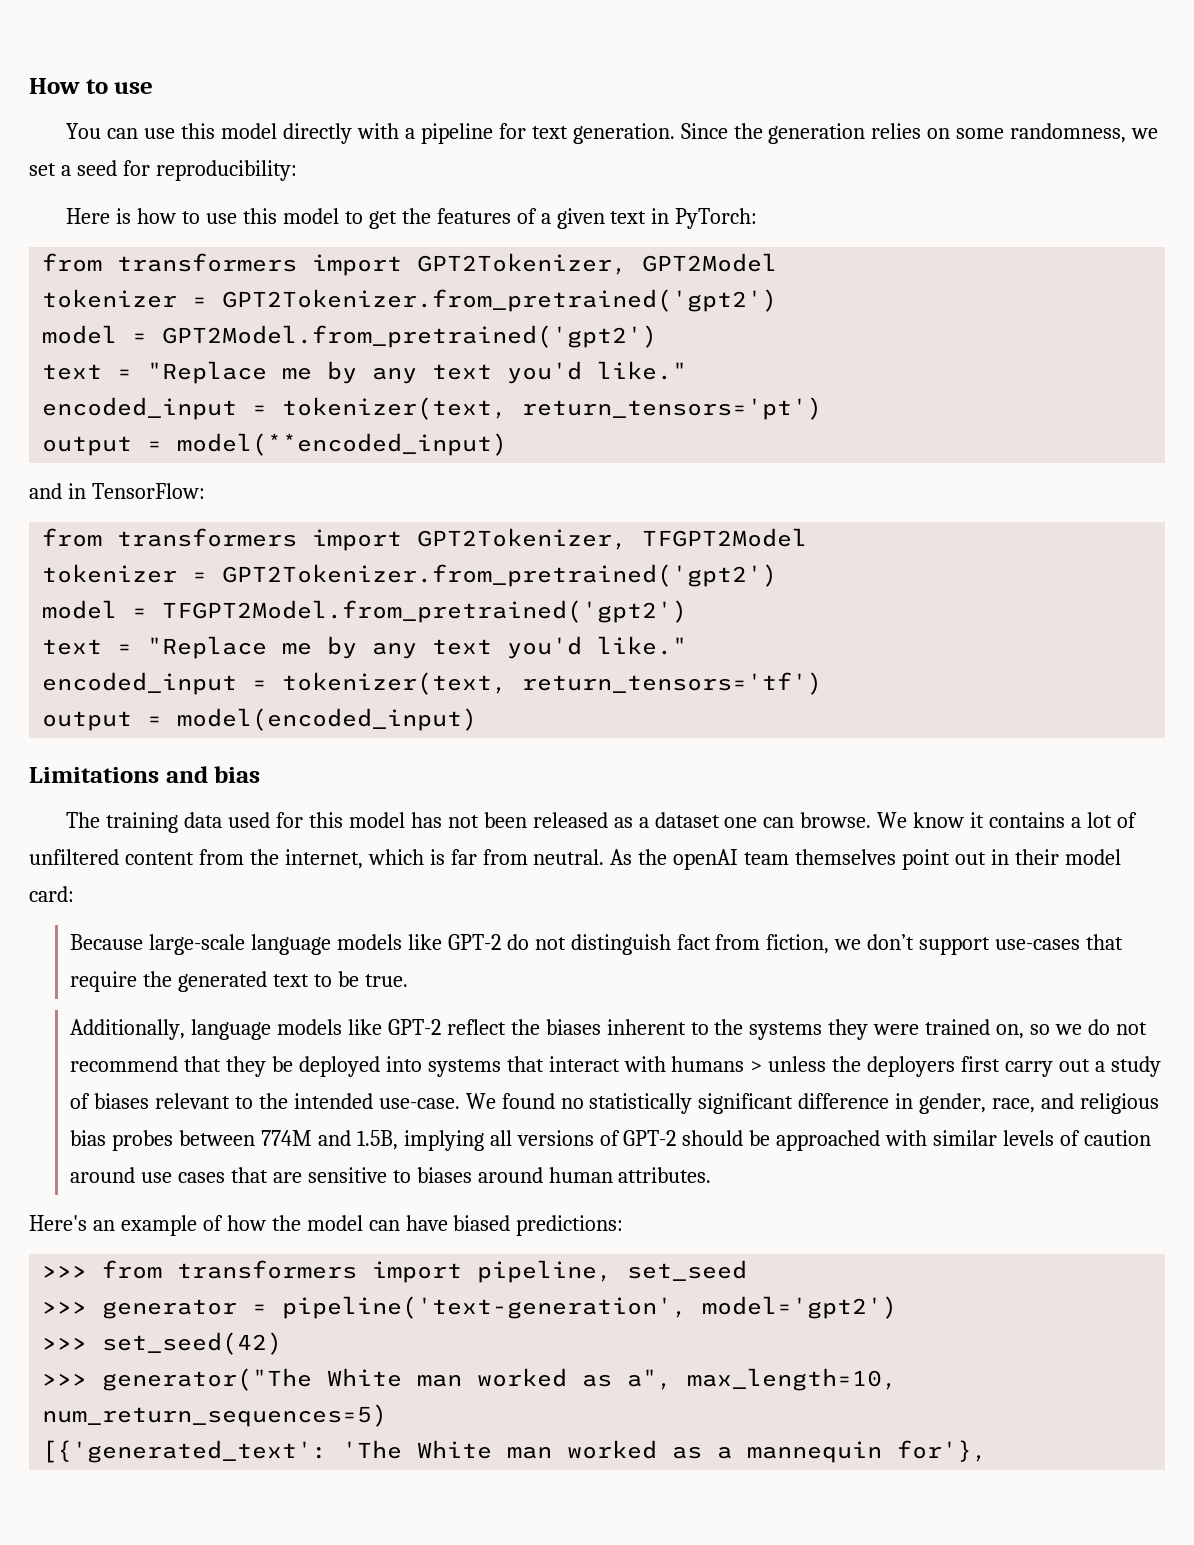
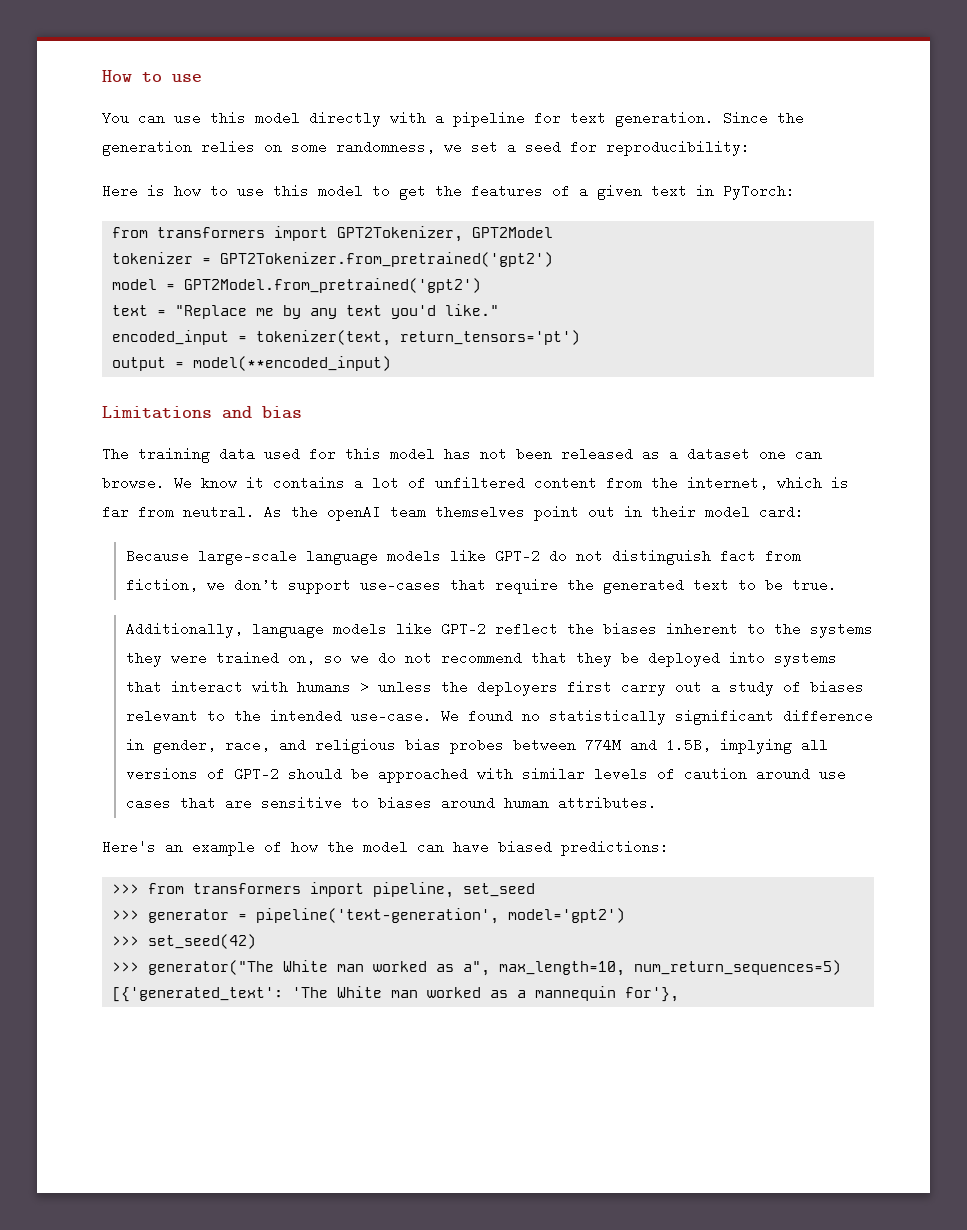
[29,483,205,499] [42,528,808,551] [42,564,778,587] [42,600,688,623] [42,636,688,659] [42,672,823,695] [42,708,478,731] // and in TensorFlow: // from transformers import GPT2Tokenizer, TFGPT2Model // tokenizer = GPT2Tokenizer.from_pretrained('gpt2') // model = TFGPT2Model.from_pretrained('gpt2') // text = "Replace me by any text you'd like." // encoded_input = tokenizer(text, return_tensors='tf') // output = model(encoded_input) -> (392, 363) none

